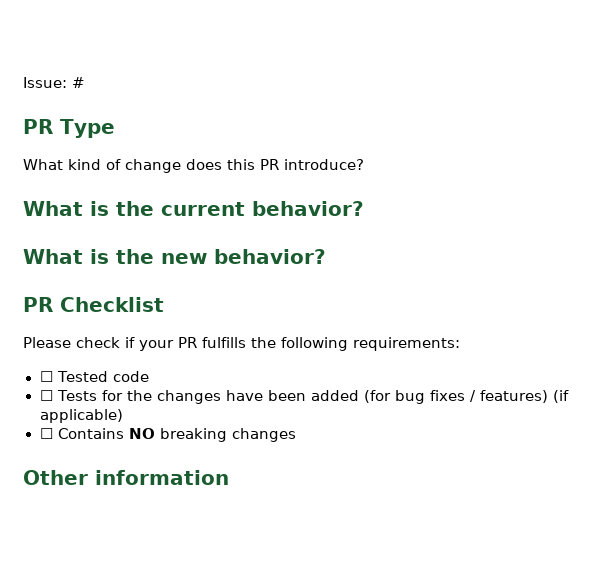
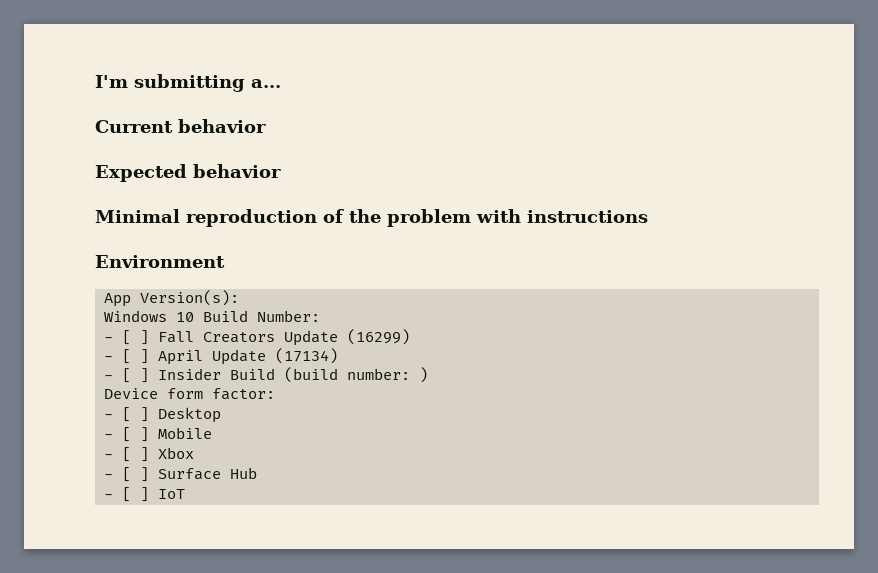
[23,77,85,88] [23,119,115,138] [23,159,364,173] [23,201,364,216] [23,249,326,264] [23,297,164,312] [23,337,460,351] [39,371,150,382] [39,390,570,404] [39,409,123,423] [39,428,296,442] [23,470,229,485] Issue: # // PR Type // What kind of change does this PR introduce? // What is the current behavior? // What is the new behavior? // PR Checklist // Please check if your PR fulfills the following requirements: // ☐ Tested code // ☐ Tests for the changes have been added (for bug fixes / features) (if applicable) // ☐ Contains NO breaking changes // Other information -> [95,74,281,92] [95,119,266,133] [95,164,281,182] [95,209,648,227] [95,255,225,268] [103,290,239,307] [103,310,320,322] [103,329,410,346] [103,348,338,365] [103,367,428,383] [103,388,275,400] [103,407,221,423] [103,427,212,442] [103,447,194,462] [103,467,257,482] [103,487,185,502] I'm submitting a... // Current behavior // Expected behavior // Minimal reproduction of the problem with instructions // Environment // App Version(s): // Windows 10 Build Number: // - [ ] Fall Creators Update (16299) // - [ ] April Update (17134) // - [ ] Insider Build (build number: ) // Device form factor: // - [ ] Desktop // - [ ] Mobile // - [ ] Xbox // - [ ] Surface Hub // - [ ] IoT

